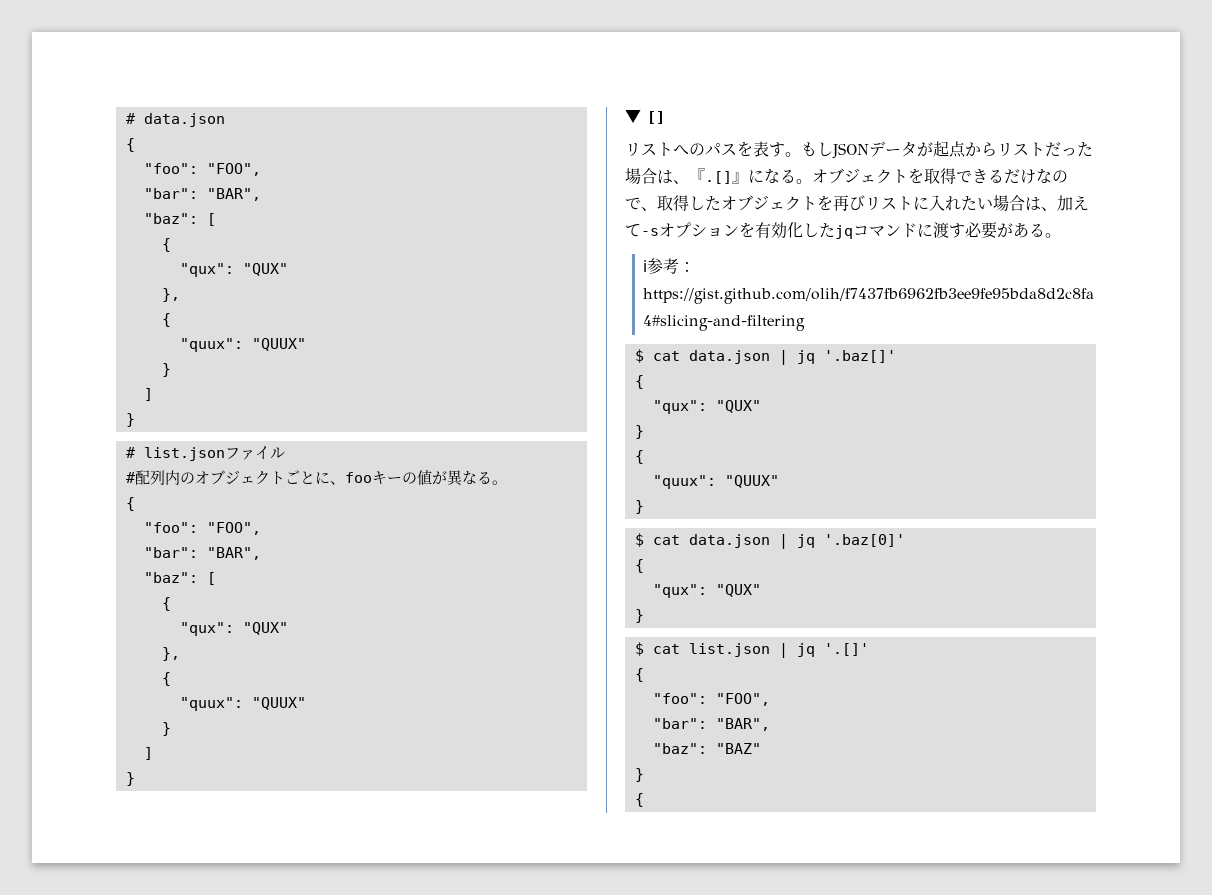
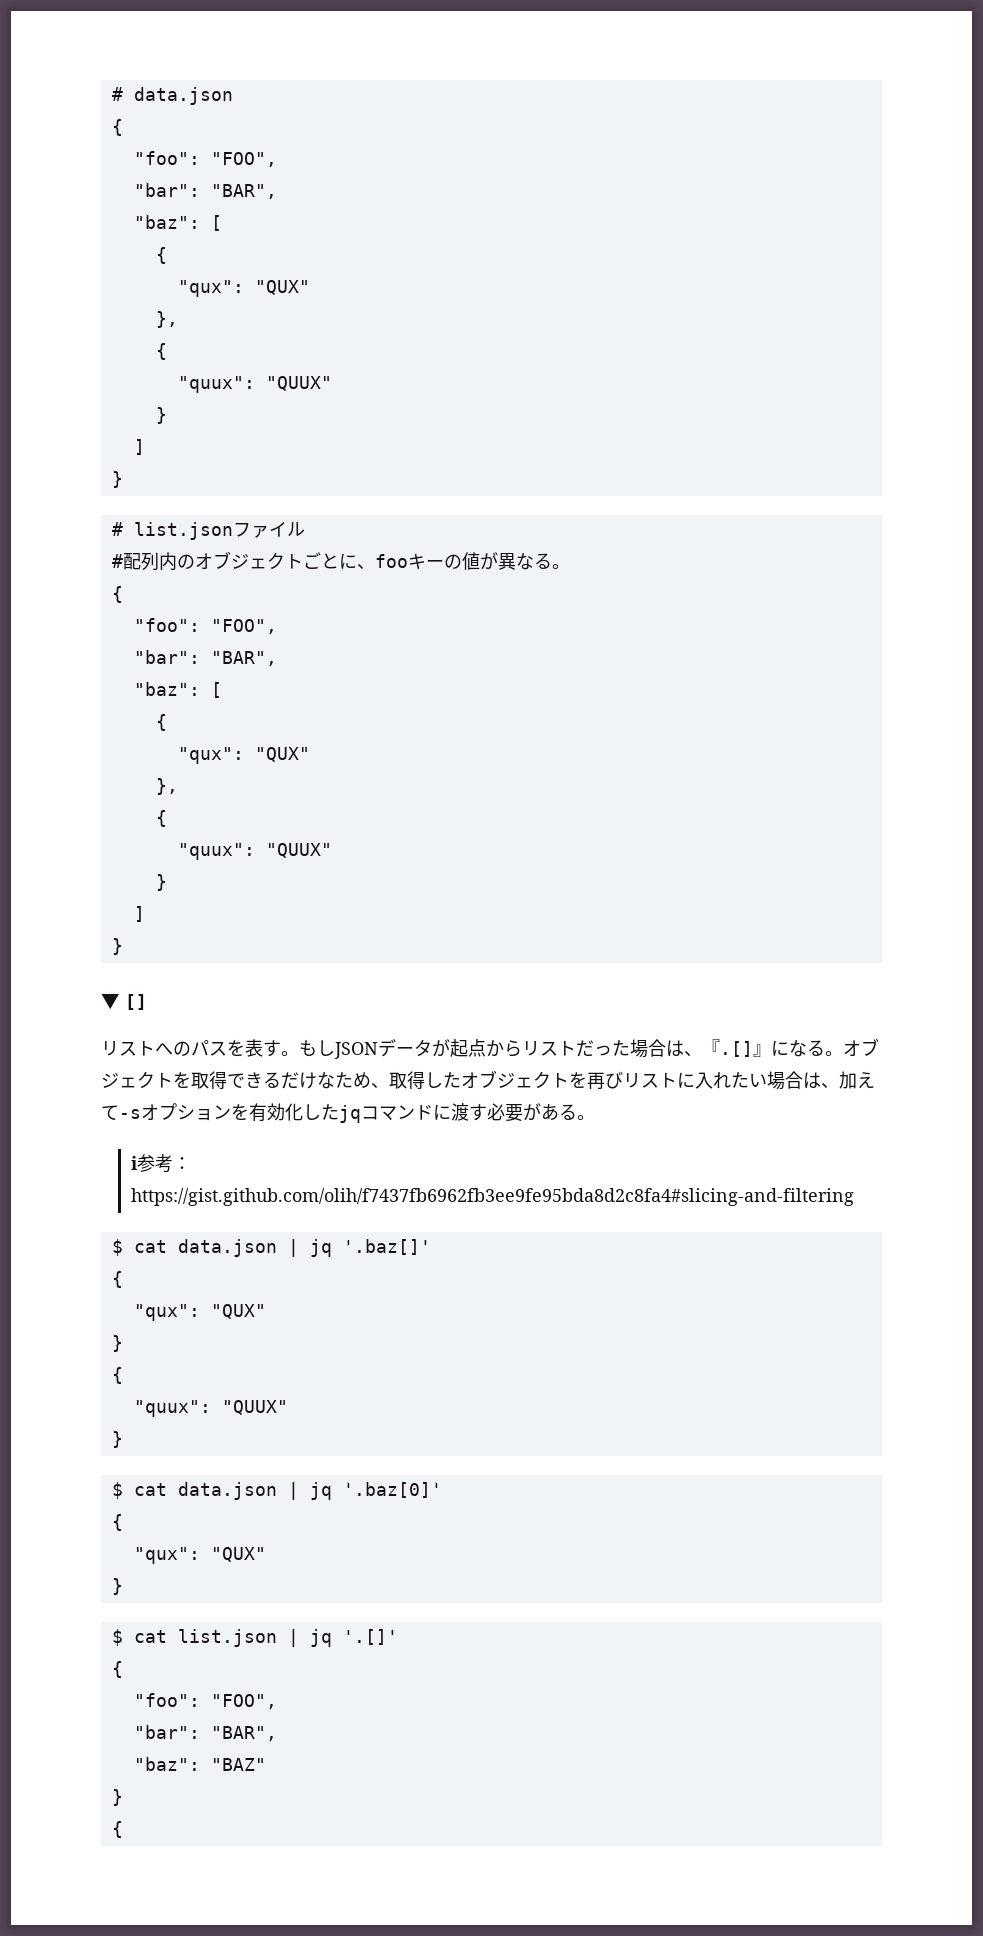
[1052,170,1068,183] [625,197,641,210] ので -> [335,1072,371,1088] ため

